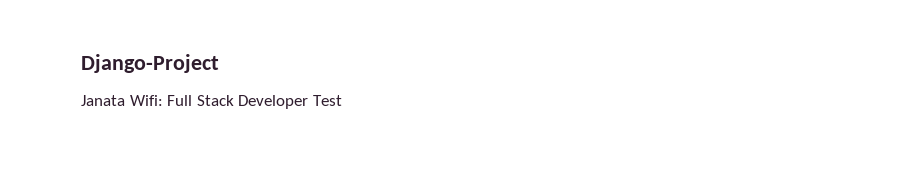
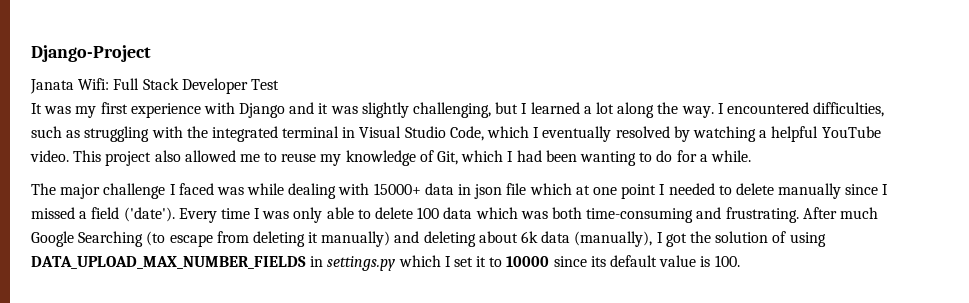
(342, 100) none -> [31,102,885,118] [31,126,881,142] [30,150,751,166] [31,183,889,199] [31,207,878,223] [31,231,826,247] [31,255,740,271] // It was my first experience with Django and it was slightly challenging, but I learned a lot along the way. I encountered difficulties, such as struggling with the integrated terminal in Visual Studio Code, which I eventually resolved by watching a helpful YouTube video. This project also allowed me to reuse my knowledge of Git, which I had been wanting to do for a while. // The major challenge I faced was while dealing with 15000+ data in json file which at one point I needed to delete manually since I missed a field ('date'). Every time I was only able to delete 100 data which was both time-consuming and frustrating. After much Google Searching (to escape from deleting it manually) and deleting about 6k data (manually), I got the solution of using DATA_UPLOAD_MAX_NUMBER_FIELDS in settings.py which I set it to 10000 since its default value is 100.

